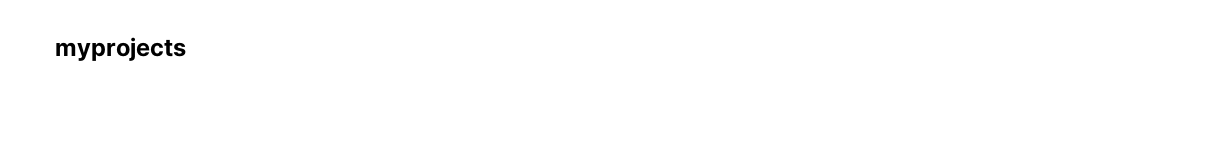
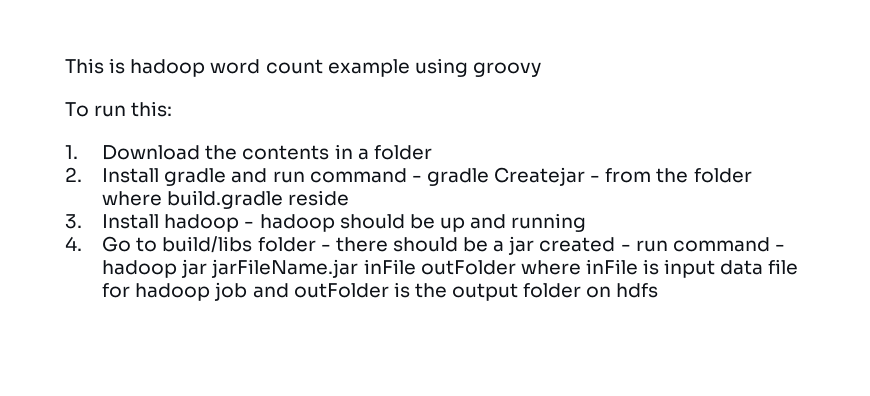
[55,37,186,61] myprojects -> [65,58,541,77] [65,101,173,117] [65,144,432,160] [65,167,752,186] [102,190,350,209] [65,213,587,232] [65,236,785,255] [102,259,799,278] [102,282,659,301] This is hadoop word count example using groovy // To run this: // 1. Download the contents in a folder // 2. Install gradle and run command - gradle Createjar - from the folder where build.gradle reside // 3. Install hadoop - hadoop should be up and running // 4. Go to build/libs folder - there should be a jar created - run command - hadoop jar jarFileName.jar inFile outFolder where inFile is input data file for hadoop job and outFolder is the output folder on hdfs

